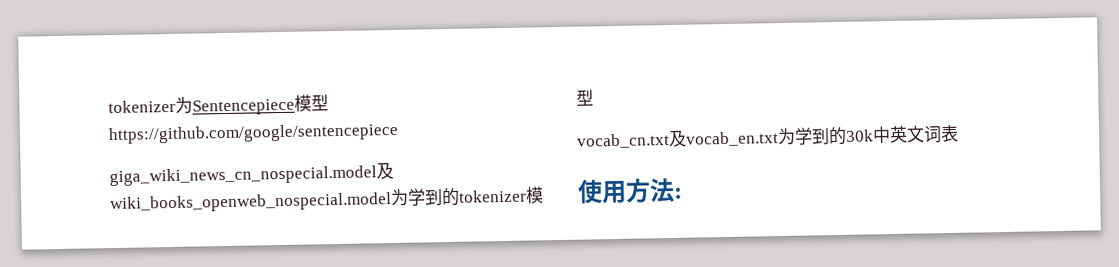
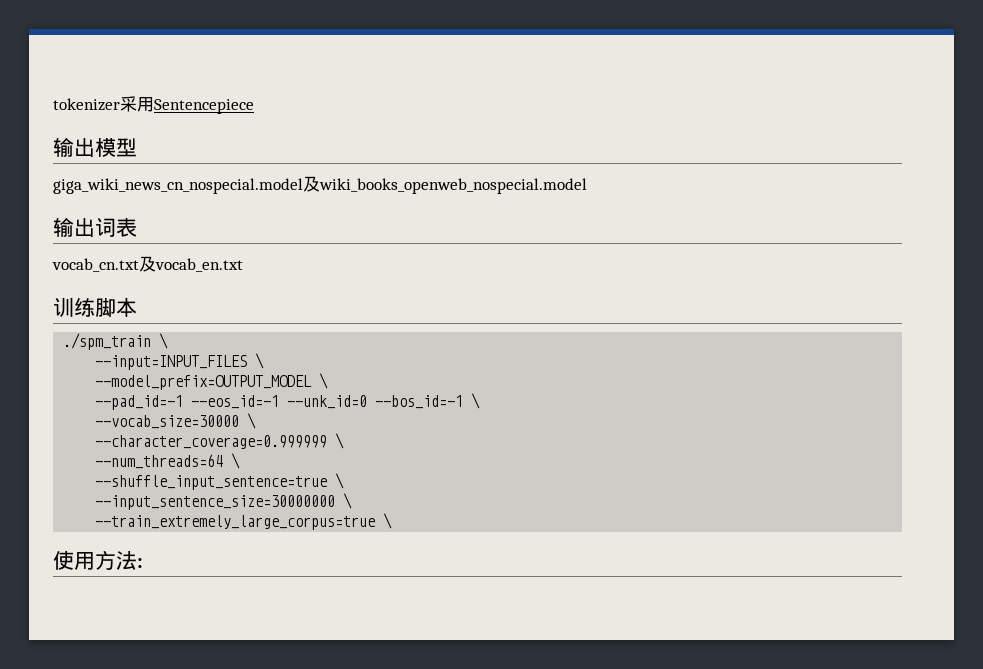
[108,96,193,114] tokenizer为 -> [53,96,154,112] tokenizer采用
[294,94,329,112] [108,122,399,145] 模型https://github.com/google/sentencepiece -> [53,137,137,157] // 输出模型
[390,186,544,207] [576,89,594,107] 为学到的tokenizer模型 -> [53,217,137,237] // 输出词表
[777,124,959,146] 为学到的30k中英文词表 -> [53,297,137,317] [63,333,169,350] [95,353,265,370] [95,373,329,390] [95,393,481,410] [95,413,257,429] [95,433,345,449] [95,453,241,469] [95,473,345,490] [95,493,353,510] [95,513,393,530] // 训练脚本 // ./spm_train \ // --input=INPUT_FILES \ // --model_prefix=OUTPUT_MODEL \ // --pad_id=-1 --eos_id=-1 --unk_id=0 --bos_id=-1 \ // --vocab_size=30000 \ // --character_coverage=0.999999 \ // --num_threads=64 \ // --shuffle_input_sentence=true \ // --input_sentence_size=30000000 \ // --train_extremely_large_corpus=true \

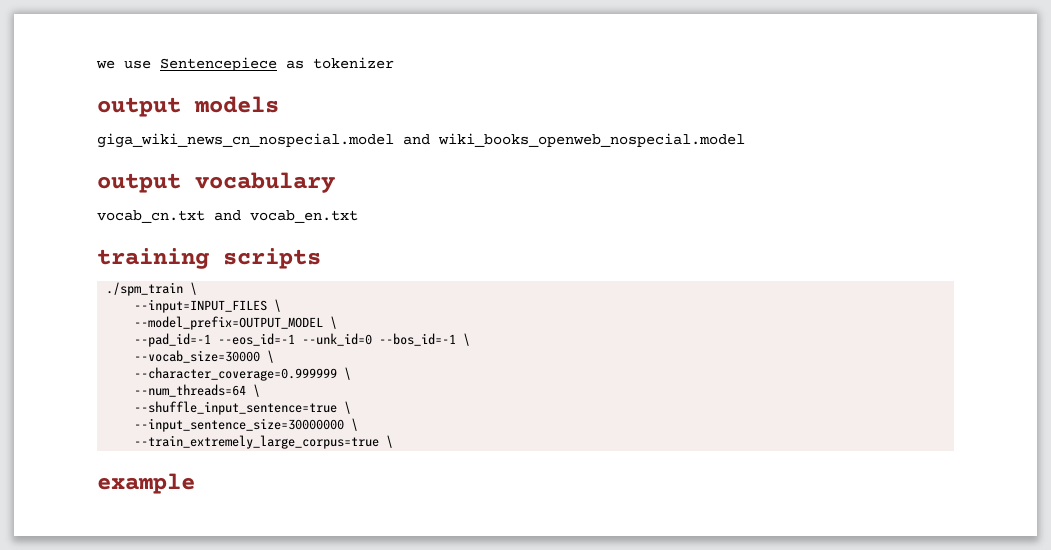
[53,96,254,114] [53,137,137,157] tokenizer采用Sentencepiece // 输出模型 -> [96,57,394,71] [97,96,279,117] we use Sentencepiece as tokenizer // output models
[303,176,320,192] 及 -> [403,134,430,145] and
[53,217,137,237] 输出词表 -> [97,172,335,193] output vocabulary
[139,256,156,272] 及 -> [214,210,241,221] and
[53,297,137,317] 训练脚本 -> [97,248,321,269] training scripts
[53,550,143,570] 使用方法: -> [97,473,195,494] example

